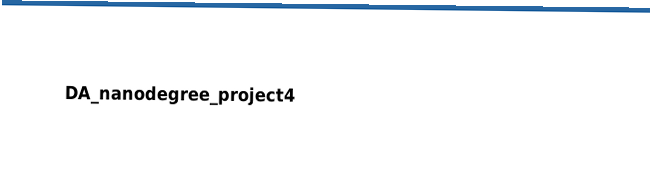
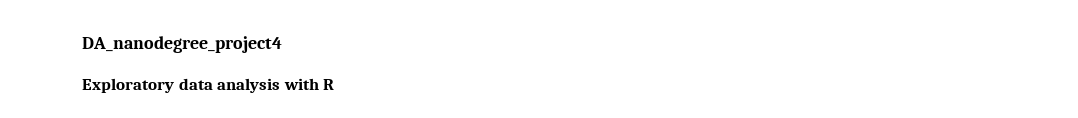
(296, 96) none -> [82,78,335,93] // Exploratory data analysis with R

